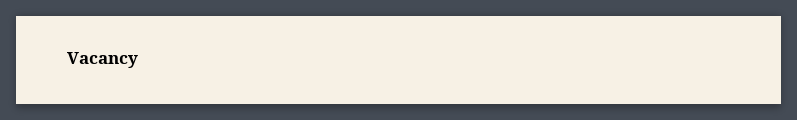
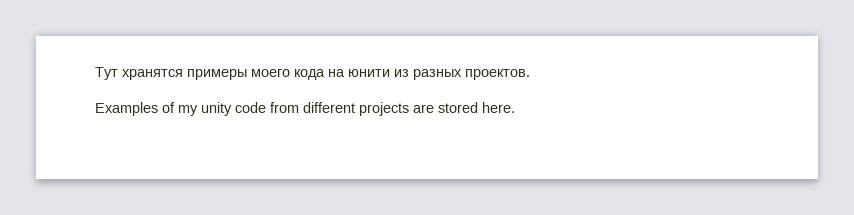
[67,52,138,68] Vacancy -> [95,67,530,80] [95,102,515,116] Тут хранятся примеры моего кода на юнити из разных проектов. // Examples of my unity code from different projects are stored here.

